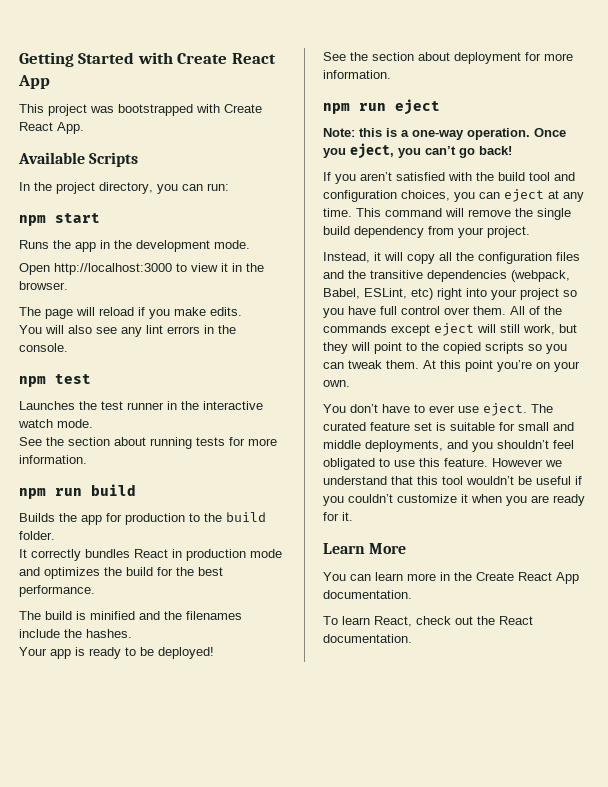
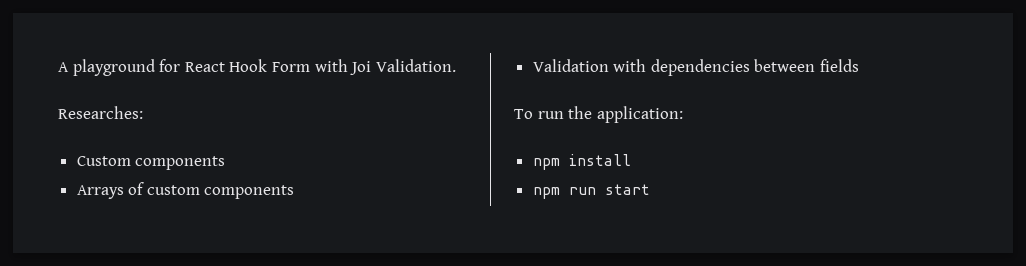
[19,52,276,67] [18,75,50,89] [19,104,262,116] [19,122,84,134] [18,152,139,167] [19,182,229,194] [19,213,100,226] [19,240,250,252] [19,263,264,275] [19,281,68,290] [19,307,242,319] [19,325,236,337] [19,343,68,352] [19,374,91,387] [19,401,263,410] [18,419,93,428] [19,437,277,449] [19,455,87,464] [19,484,136,499] [19,512,266,525] [19,531,55,540] [19,549,282,561] [19,567,223,579] [19,585,95,597] [19,611,242,620] [19,629,132,638] [19,647,214,659] [323,52,573,64] [323,70,391,79] [323,99,440,115] [323,128,566,140] [323,143,512,159] [323,172,575,184] [323,189,584,202] [323,208,571,220] [323,226,530,238] [323,252,580,264] [323,270,570,282] [323,288,577,300] [323,306,562,318] [323,323,577,336] [323,342,567,354] [323,360,580,372] [323,380,350,387] [323,403,553,416] [323,422,574,431] [323,440,574,452] [323,458,562,470] [323,476,582,485] [323,494,585,506] [323,512,353,521] [323,543,407,554] [323,572,579,584] [323,590,412,599] [323,616,533,627] [323,634,412,643] Getting Started with Create React App // This project was bootstrapped with Create React App. // Available Scripts // In the project directory, you can run: // npm start // Runs the app in the development mode. // Open http://localhost:3000 to view it in the browser. // The page will reload if you make edits. // You will also see any lint errors in the console. // npm test // Launches the test runner in the interactive watch mode. // See the section about running tests for more information. // npm run build // Builds the app for production to the build folder. // It correctly bundles React in production mode and optimizes the build for the best performance. // The build is minified and the filenames include the hashes. // Your app is ready to be deployed! // See the section about deployment for more information. // npm run eject // Note: this is a one-way operation. Once you eject, you can’t go back! // If you aren’t satisfied with the build tool and configuration choices, you can eject at any time. This command will remove the single build dependency from your project. // Instead, it will copy all the configuration files and the transitive dependencies (webpack, Babel, ESLint, etc) right into your project so you have full control over them. All of the commands except eject will still work, but they will point to the copied scripts so you can tweak them. At this point you’re on your own. // You don’t have to ever use eject. The curated feature set is suitable for small and middle deployments, and you shouldn’t feel obligated to use this feature. However we understand that this tool wouldn’t be useful if you couldn’t customize it when you are ready for it. // Learn More // You can learn more in the Create React App documentation. // To learn React, check out the React documentation. -> [58,59,456,76] [58,106,143,119] [76,156,226,170] [76,182,295,199] [532,59,860,76] [514,106,683,123] [532,154,631,170] [532,184,650,199] A playground for React Hook Form with Joi Validation. // Researches: // Custom components // Arrays of custom components // Validation with dependencies between fields // To run the application: // npm install // npm run start

